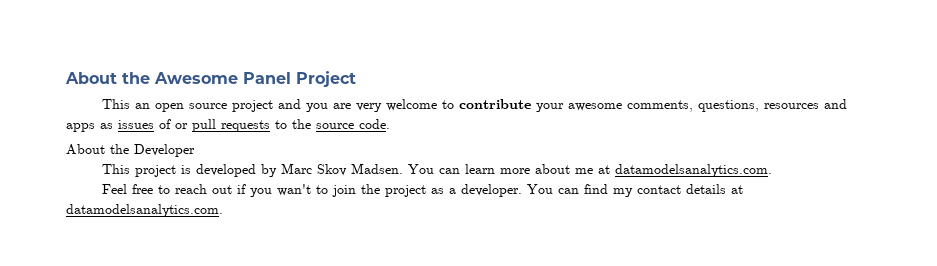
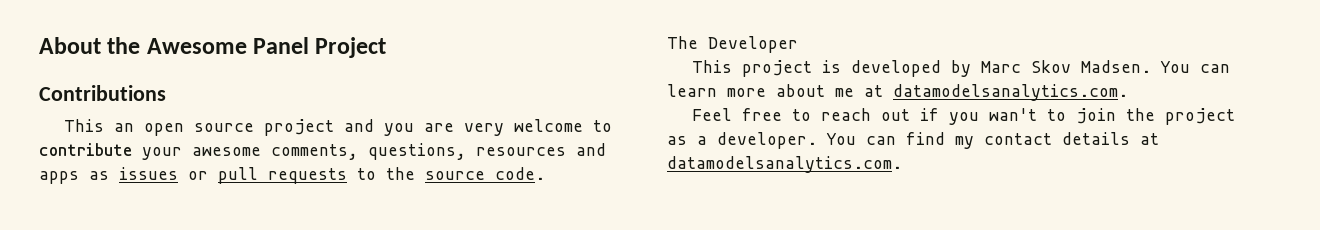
(356, 79) none -> [39,85,166,101] // Contributions
[159,119,171,129] of -> (178, 173) none
[66,144,129,155] About the -> [667,36,698,49] The

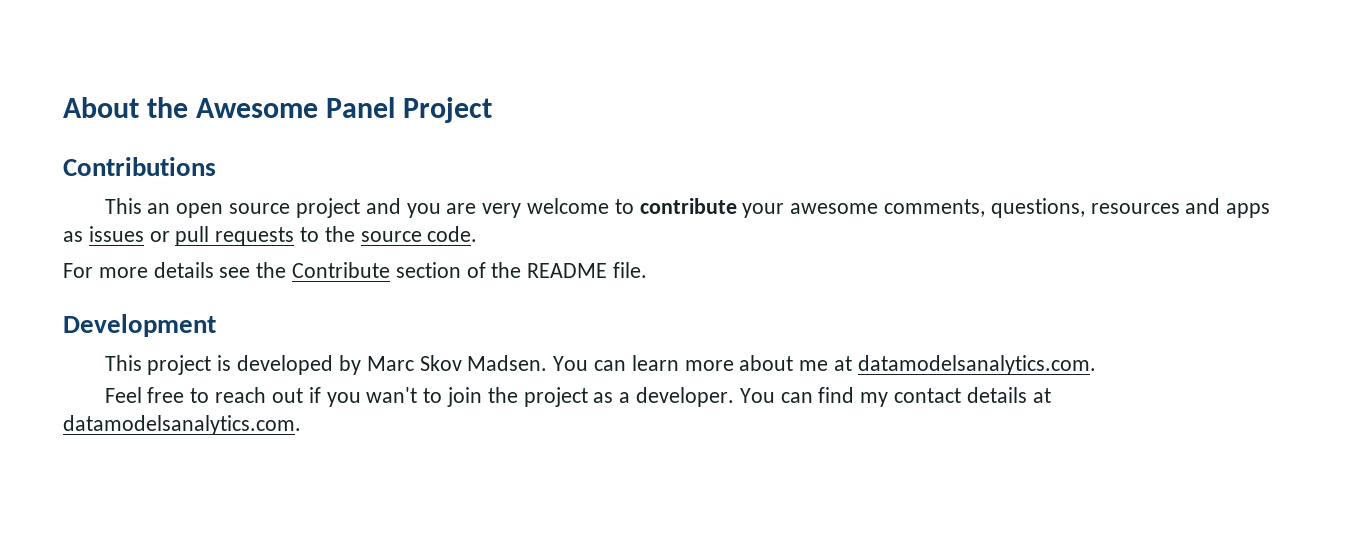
[667,36,798,53] The Developer -> [63,262,648,278] [63,314,216,337] For more details see the Contribute section of the README file. // Development

